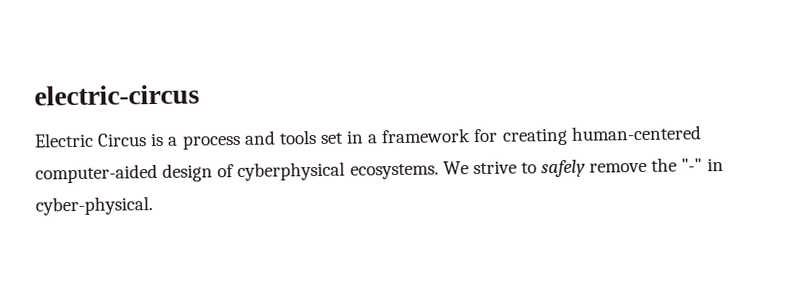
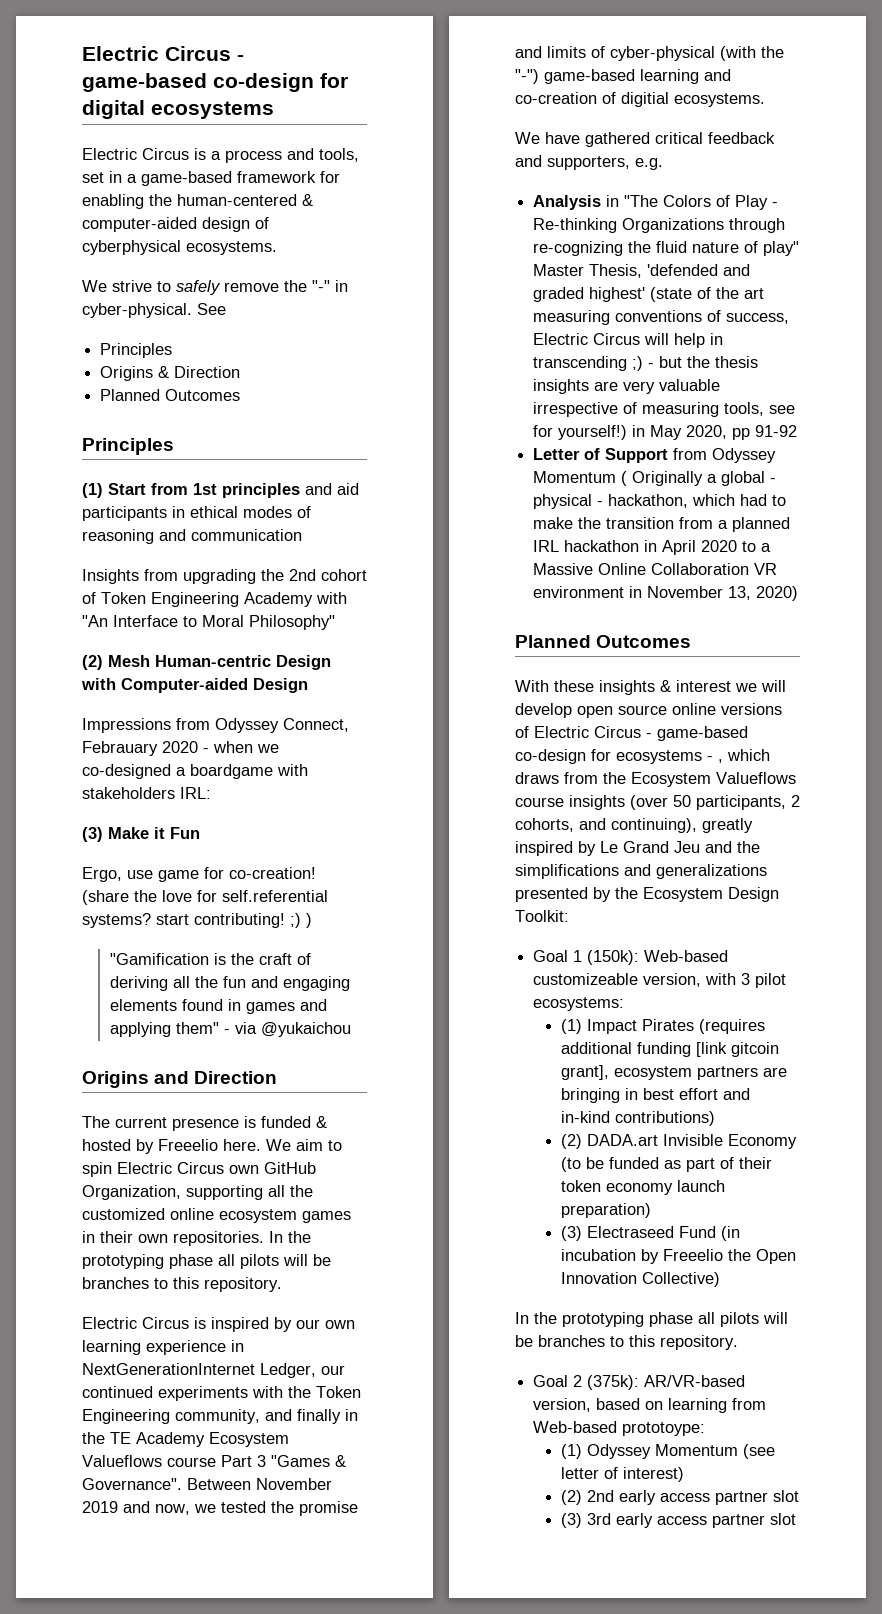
[34,84,200,106] electric-circus -> [82,46,244,61] [82,73,348,92] [82,100,274,119] Electric Circus - game-based co-design for digital ecosystems
[278,130,317,145] tools -> [319,148,359,162] tools,
(379, 139) none -> [141,171,232,186] game-based
[501,125,702,146] creating human-centered -> [82,194,313,209] enabling the human-centered &
(439, 171) none -> (277, 248) //
(153, 206) none -> [197,303,226,315] [100,343,173,358] [100,366,241,381] [100,389,241,401] [82,438,174,455] [82,483,359,498] [82,506,311,521] [82,529,302,544] [82,569,367,584] [82,592,347,607] [82,615,335,630] [82,655,331,670] [81,678,308,693] [82,718,349,733] [82,741,279,756] [82,764,308,779] [82,787,211,799] [82,827,200,842] [82,867,316,882] [82,890,328,905] [82,913,312,928] [109,953,311,965] [109,976,350,991] [109,999,327,1014] [109,1022,351,1037] [82,1071,278,1088] [82,1116,327,1131] [82,1139,342,1154] [82,1162,316,1177] [82,1185,313,1200] [82,1208,351,1223] [82,1231,311,1246] [82,1254,331,1269] [82,1277,282,1292] [82,1317,355,1332] [82,1340,244,1355] [82,1363,345,1378] [82,1386,361,1401] [82,1409,358,1424] [82,1432,289,1447] [82,1455,346,1467] [82,1478,332,1490] [82,1501,358,1516] [515,46,784,61] [515,69,731,84] [515,92,765,107] [515,132,775,147] [515,155,663,170] [533,195,779,210] [533,218,786,233] [533,241,800,256] [533,264,751,278] [533,287,765,302] [533,310,790,325] [533,333,724,348] [533,356,759,371] [533,379,721,394] [533,402,796,417] [533,425,798,440] [533,448,777,463] [533,471,777,486] [533,494,787,509] [533,517,791,532] [533,540,772,555] [533,563,778,575] [533,586,799,601] [515,635,692,648] [515,680,786,695] [515,703,782,718] [515,726,748,741] [515,749,770,764] [515,772,796,787] [515,795,800,810] [515,818,753,833] [515,841,760,856] [515,864,767,879] [515,887,779,902] [515,910,569,922] [533,950,729,965] [533,973,787,988] [533,997,625,1011] [560,1019,765,1034] [560,1042,779,1057] [560,1065,787,1080] [560,1088,750,1103] [560,1111,715,1126] [560,1134,797,1149] [560,1157,772,1172] [560,1180,725,1195] [560,1203,651,1218] [560,1226,740,1241] [560,1249,796,1264] [560,1272,720,1287] [515,1312,788,1327] [515,1335,738,1350] [533,1375,746,1390] [533,1398,767,1413] [533,1421,706,1436] [560,1444,775,1459] [560,1467,684,1482] [560,1490,799,1505] [560,1513,796,1528] See // Principles // Origins & Direction // Planned Outcomes // Principles // (1) Start from 1st principles and aid participants in ethical modes of reasoning and communication // Insights from upgrading the 2nd cohort of Token Engineering Academy with "An Interface to Moral Philosophy" // (2) Mesh Human-centric Design with Computer-aided Design // Impressions from Odyssey Connect, Febrauary 2020 - when we co-designed a boardgame with stakeholders IRL: // (3) Make it Fun // Ergo, use game for co-creation! (share the love for self.referential systems? start contributing! ;) ) // "Gamification is the craft of deriving all the fun and engaging elements found in games and applying them" - via @yukaichou // Origins and Direction // The current presence is funded & hosted by Freeelio here. We aim to spin Electric Circus own GitHub Organization, supporting all the customized online ecosystem games in their own repositories. In the prototyping phase all pilots will be branches to this repository. // Electric Circus is inspired by our own learning experience in NextGenerationInternet Ledger, our continued experiments with the Token Engineering community, and finally in the TE Academy Ecosystem Valueflows course Part 3 "Games & Governance". Between November 2019 and now, we tested the promise and limits of cyber-physical (with the "-") game-based learning and co-creation of digitial ecosystems. // We have gathered critical feedback and supporters, e.g. // Analysis in "The Colors of Play - Re-thinking Organizations through re-cognizing the fluid nature of play" Master Thesis, 'defended and graded highest' (state of the art measuring conventions of success, Electric Circus will help in transcending ;) - but the thesis insights are very valuable irrespective of measuring tools, see for yourself!) in May 2020, pp 91-92 // Letter of Support from Odyssey Momentum ( Originally a global - physical - hackathon, which had to make the transition from a planned IRL hackathon in April 2020 to a Massive Online Collaboration VR environment in November 13, 2020) // Planned Outcomes // With these insights & interest we will develop open source online versions of Electric Circus - game-based co-design for ecosystems - , which draws from the Ecosystem Valueflows course insights (over 50 participants, 2 cohorts, and continuing), greatly inspired by Le Grand Jeu and the simplifications and generalizations presented by the Ecosystem Design Toolkit: // Goal 1 (150k): Web-based customizeable version, with 3 pilot ecosystems: // (1) Impact Pirates (requires additional funding [link gitcoin grant], ecosystem partners are bringing in best effort and in-kind contributions) // (2) DADA.art Invisible Economy (to be funded as part of their token economy launch preparation) // (3) Electraseed Fund (in incubation by Freeelio the Open Innovation Collective) // In the prototyping phase all pilots will be branches to this repository. // Goal 2 (375k): AR/VR-based version, based on learning from Web-based prototoype: // (1) Odyssey Momentum (see letter of interest) // (2) 2nd early access partner slot // (3) 3rd early access partner slot

